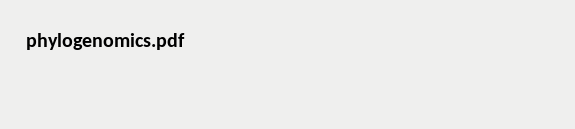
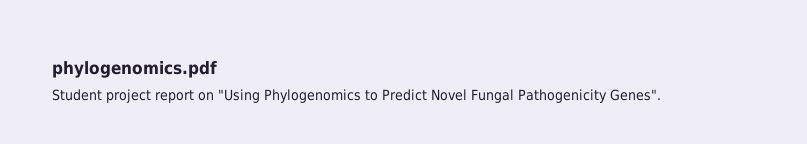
(185, 41) none -> [52,89,661,103] // Student project report on "Using Phylogenomics to Predict Novel Fungal Pathogenicity Genes".

